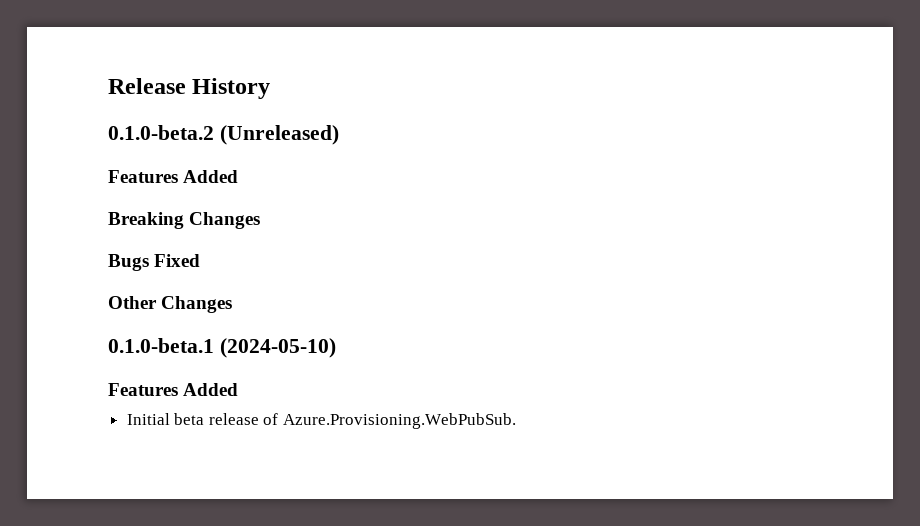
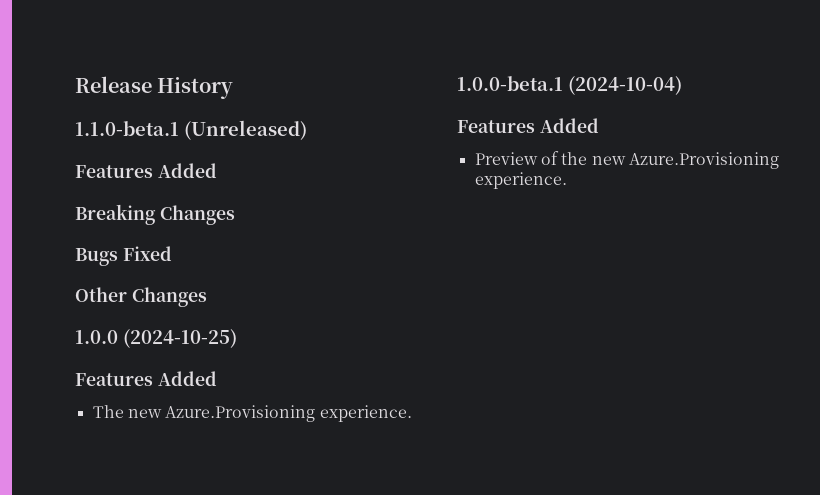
[108,125,214,140] 0.1.0-beta.2 -> [75,121,179,136] 1.1.0-beta.1
[108,338,336,358] [108,383,239,396] [126,413,517,429] 0.1.0-beta.1 (2024-05-10) // Features Added // Initial beta release of Azure.Provisioning.WebPubSub. -> [75,329,237,348] [75,371,217,386] [92,405,412,422] [457,76,682,95] [457,118,599,133] [474,151,779,169] [474,172,567,189] 1.0.0 (2024-10-25) // Features Added // The new Azure.Provisioning experience. // 1.0.0-beta.1 (2024-10-04) // Features Added // Preview of the new Azure.Provisioning experience.

